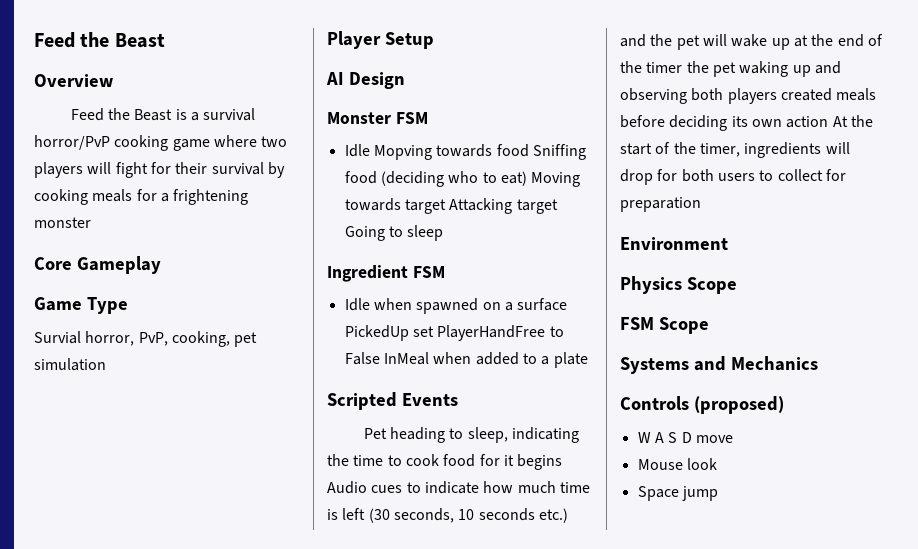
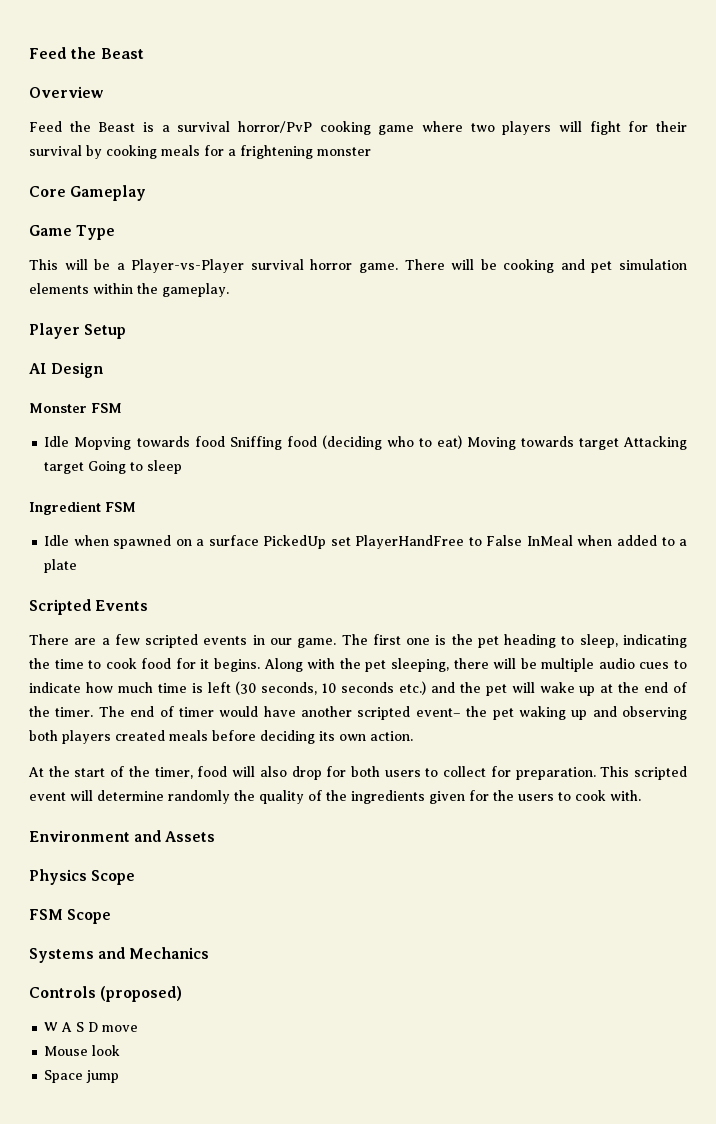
[34,331,258,347] [34,358,106,371] Survial horror, PvP, cooking, pet simulation -> [29,259,687,273] [29,283,229,297] This will be a Player-vs-Player survival horror game. There will be cooking and pet simulation elements within the gameplay.
[363,428,387,439] Pet -> [29,634,499,648] There are a few scripted events in our game. The first one is the pet
[517,454,563,470] [327,481,367,494] begins Audio -> [214,658,635,672] begins. Along with the pet sleeping, there will be multiple audio
[646,62,683,73] timer -> [55,706,461,720] timer. The end of timer would have another scripted event–
[786,116,829,128] action -> [370,731,413,741] action. //
[744,142,850,158] ingredients will -> [197,766,287,777] food will also
[620,197,701,212] preparation -> [515,766,687,780] [29,790,641,804] preparation. This scripted event will determine randomly the quality of the ingredients given for the users to cook with.
(728, 243) none -> [134,830,216,842] and Assets

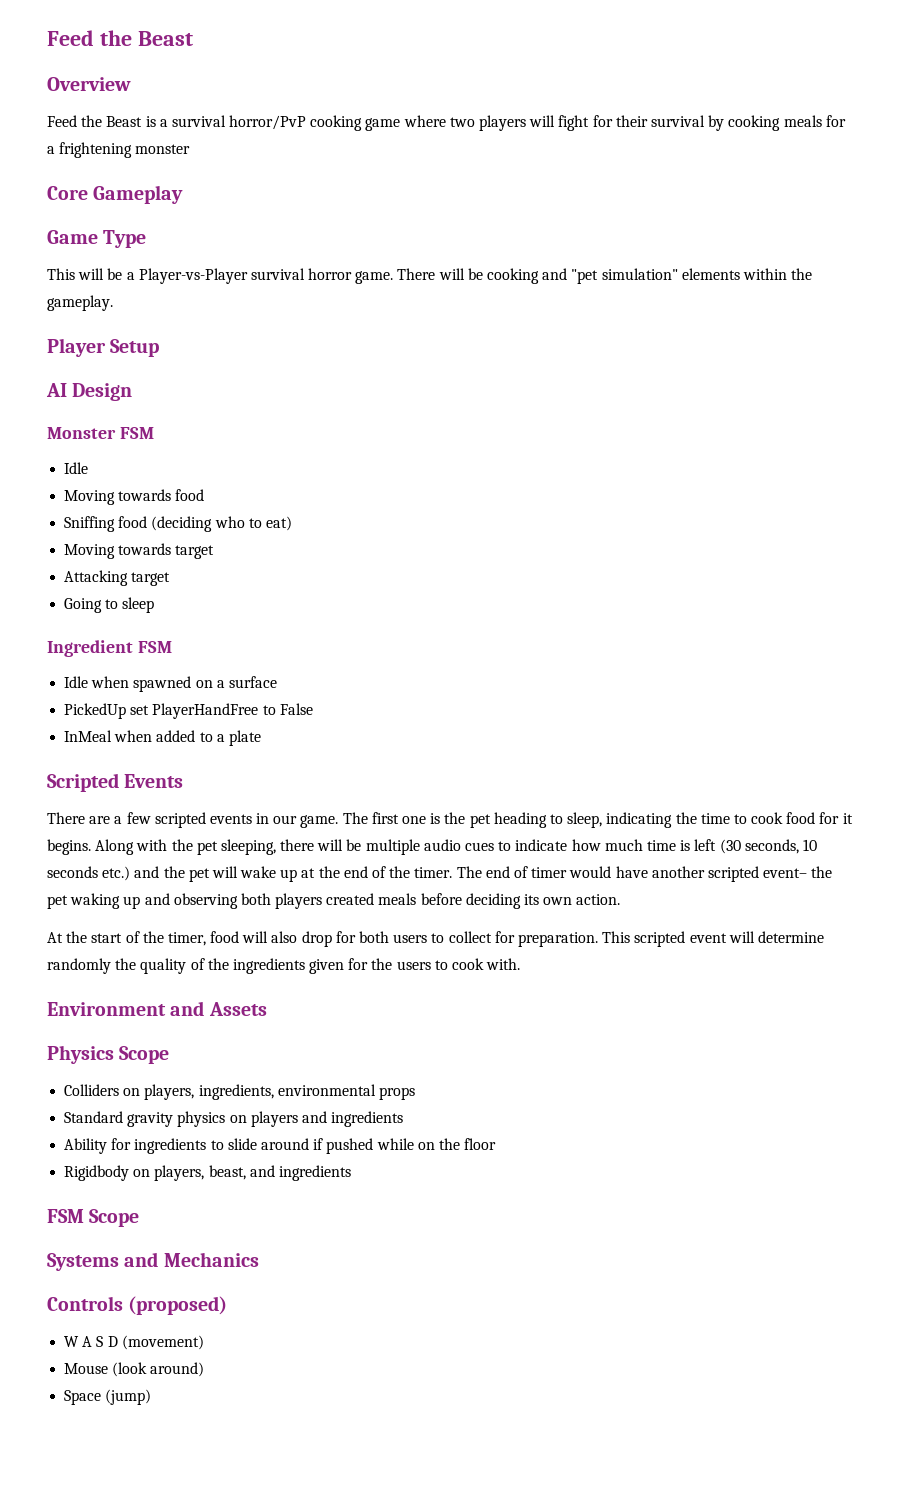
[591,259,687,273] pet simulation -> [571,268,678,284] "pet simulation"
[74,437,132,450] Mopving -> [64,490,116,505] // Moving
(225, 441) none -> (205, 495) //
(462, 442) none -> (292, 523) //
(619, 444) none -> (215, 552) //
(85, 468) none -> (171, 579) //
(259, 540) none -> (277, 682) //
(523, 540) none -> (313, 709) //
(136, 877) none -> [64,1084,415,1100] [64,1111,404,1127] [64,1138,497,1154] [64,1165,351,1181] // Colliders on players, ingredients, environmental props // Standard gravity physics on players and ingredients // Ability for ingredients to slide around if pushed while on the floor // Rigidbody on players, beast, and ingredients
[102,1025,139,1032] move -> [121,1335,204,1350] (movement)
[92,1045,121,1056] look -> [112,1362,205,1377] (look around)
[86,1070,120,1083] jump -> [105,1389,152,1405] (jump)

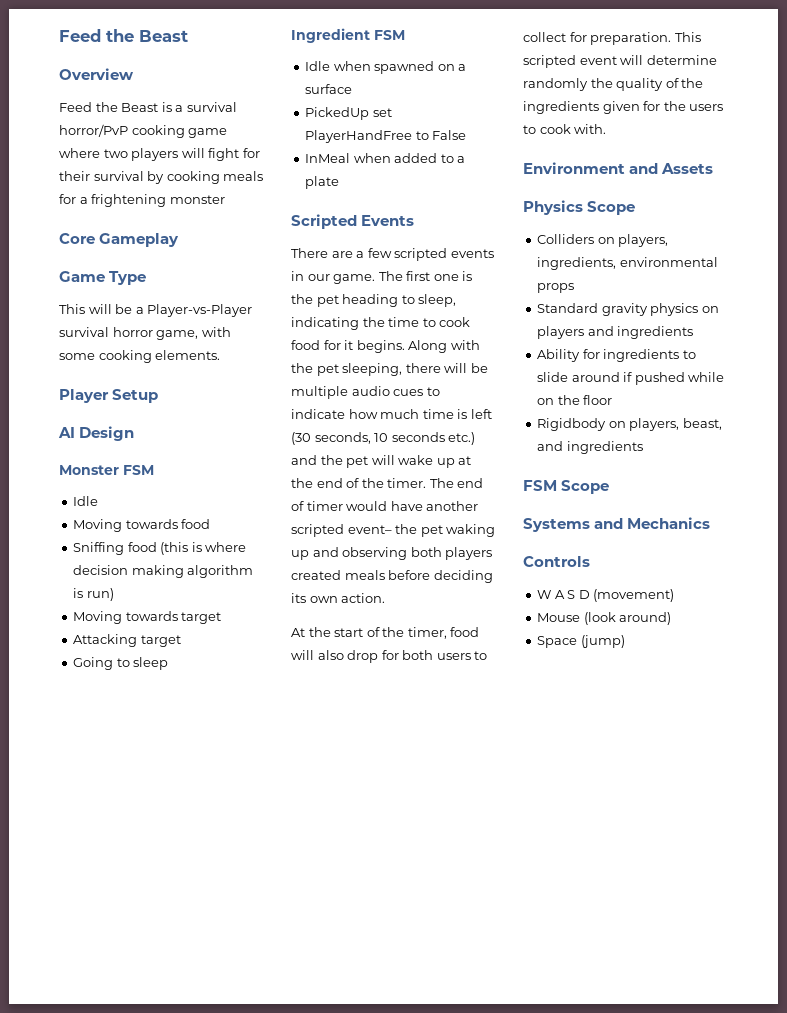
[355,268,813,284] [47,295,113,311] game. There will be cooking and "pet simulation" elements within the gameplay. -> [156,327,231,340] [59,350,221,363] game, with some cooking elements.
[151,516,292,532] (deciding who to eat) -> [160,542,247,555] [73,565,254,578] [73,588,114,601] (this is where decision making algorithm is run)
[128,1296,228,1315] (proposed) -> (590, 561) none

